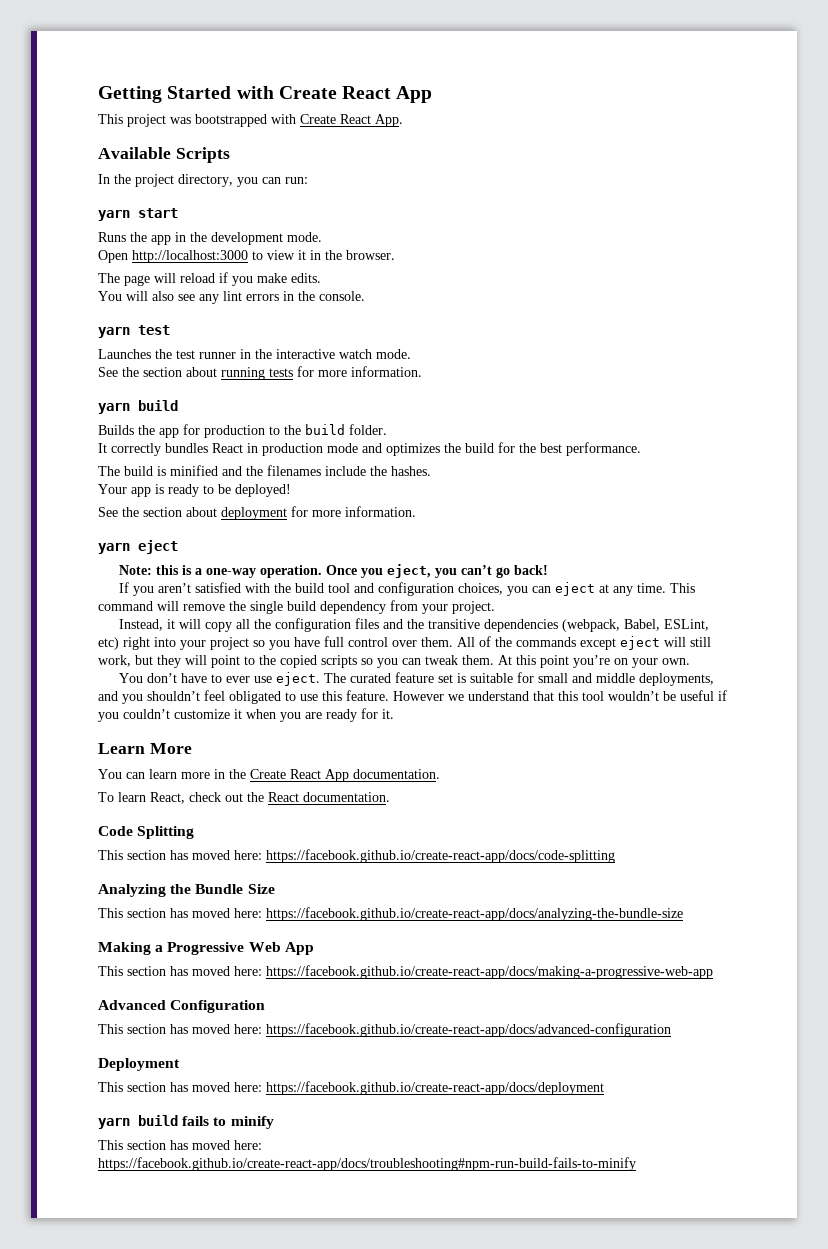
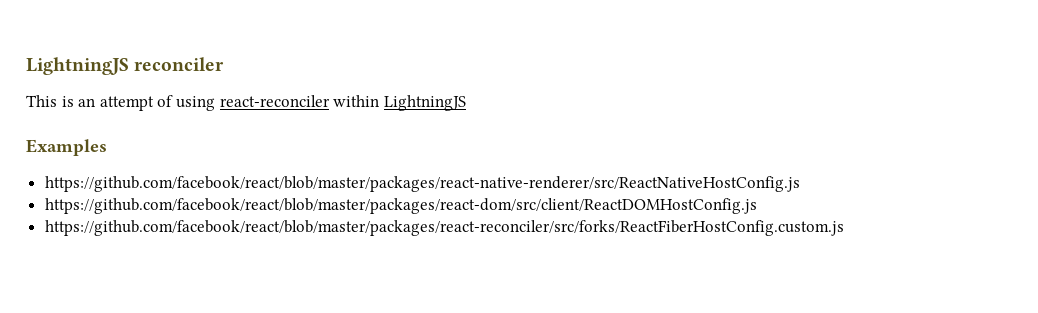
[98,86,433,103] [98,114,403,127] [98,147,230,163] [98,174,308,187] [98,208,178,221] [98,232,322,245] [98,250,395,263] [98,272,321,286] [98,291,365,304] [98,325,170,338] [98,349,411,359] [98,366,422,380] [98,400,178,414] [98,424,387,438] [98,442,641,456] [98,465,431,476] [98,484,291,497] [98,506,416,520] [98,540,178,554] [118,564,548,578] [118,582,695,596] [98,600,495,614] [118,618,709,632] [98,636,711,650] [98,655,690,668] [118,672,714,686] [98,690,727,704] [98,708,394,722] [98,743,192,754] [98,769,440,782] [98,792,390,804] [98,826,195,839] [98,849,615,863] [98,884,275,897] [98,907,683,921] [98,942,314,955] [98,965,713,979] [98,1000,266,1013] [98,1023,671,1037] [98,1058,180,1071] [98,1081,604,1095] [98,1115,274,1129] [98,1140,262,1150] [98,1157,636,1171] Getting Started with Create React App // This project was bootstrapped with Create React App. // Available Scripts // In the project directory, you can run: // yarn start // Runs the app in the development mode. // Open http://localhost:3000 to view it in the browser. // The page will reload if you make edits. // You will also see any lint errors in the console. // yarn test // Launches the test runner in the interactive watch mode. // See the section about running tests for more information. // yarn build // Builds the app for production to the build folder. // It correctly bundles React in production mode and optimizes the build for the best performance. // The build is minified and the filenames include the hashes. // Your app is ready to be deployed! // See the section about deployment for more information. // yarn eject // Note: this is a one-way operation. Once you eject, you can’t go back! // If you aren’t satisfied with the build tool and configuration choices, you can eject at any time. This command will remove the single build dependency from your project. // Instead, it will copy all the configuration files and the transitive dependencies (webpack, Babel, ESLint, etc) right into your project so you have full control over them. All of the commands except eject will still work, but they will point to the copied scripts so you can tweak them. At this point you’re on your own. // You don’t have to ever use eject. The curated feature set is suitable for small and middle deployments, and you shouldn’t feel obligated to use this feature. However we understand that this tool wouldn’t be useful if you couldn’t customize it when you are ready for it. // Learn More // You can learn more in the Create React App documentation. // To learn React, check out the React documentation. // Code Splitting // This section has moved here: https://facebook.github.io/create-react-app/docs/code-splitting // Analyzing the Bundle Size // This section has moved here: https://facebook.github.io/create-react-app/docs/analyzing-the-bundle-size // Making a Progressive Web App // This section has moved here: https://facebook.github.io/create-react-app/docs/making-a-progressive-web-app // Advanced Configuration // This section has moved here: https://facebook.github.io/create-react-app/docs/advanced-configuration // Deployment // This section has moved here: https://facebook.github.io/create-react-app/docs/deployment // yarn build fails to minify // This section has moved here: https://facebook.github.io/create-react-app/docs/troubleshooting#npm-run-build-fails-to-minify -> [26,57,225,75] [26,95,466,111] [26,139,107,156] [44,176,800,192] [44,198,757,214] [44,220,844,236] LightningJS reconciler // This is an attempt of using react-reconciler within LightningJS // Examples // https://github.com/facebook/react/blob/master/packages/react-native-renderer/src/ReactNativeHostConfig.js // https://github.com/facebook/react/blob/master/packages/react-dom/src/client/ReactDOMHostConfig.js // https://github.com/facebook/react/blob/master/packages/react-reconciler/src/forks/ReactFiberHostConfig.custom.js

